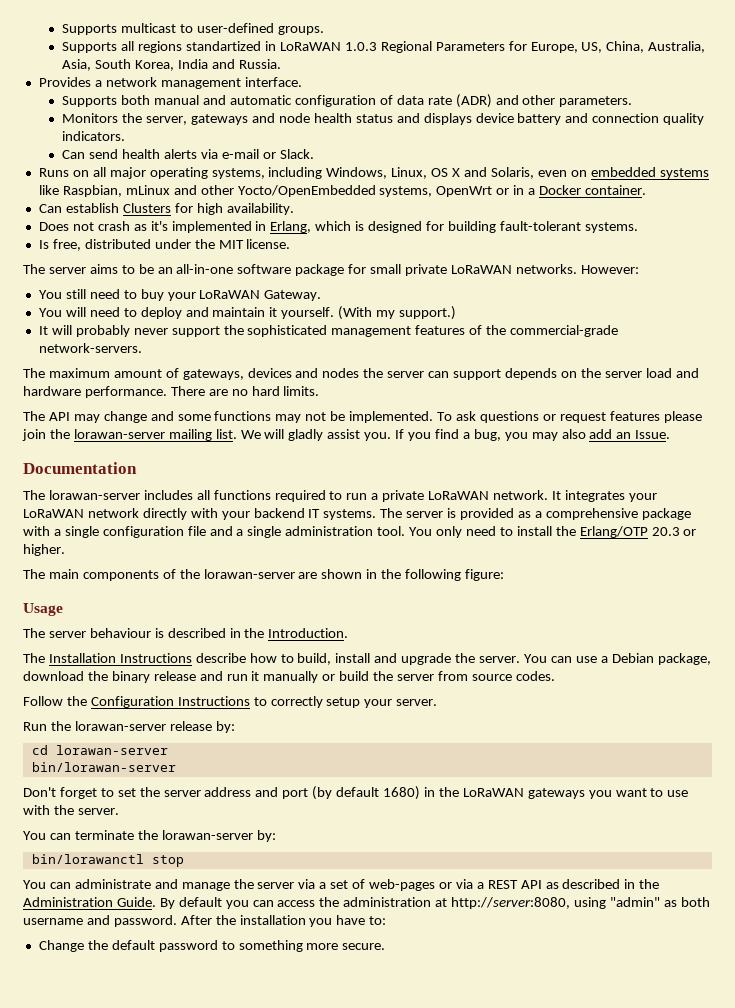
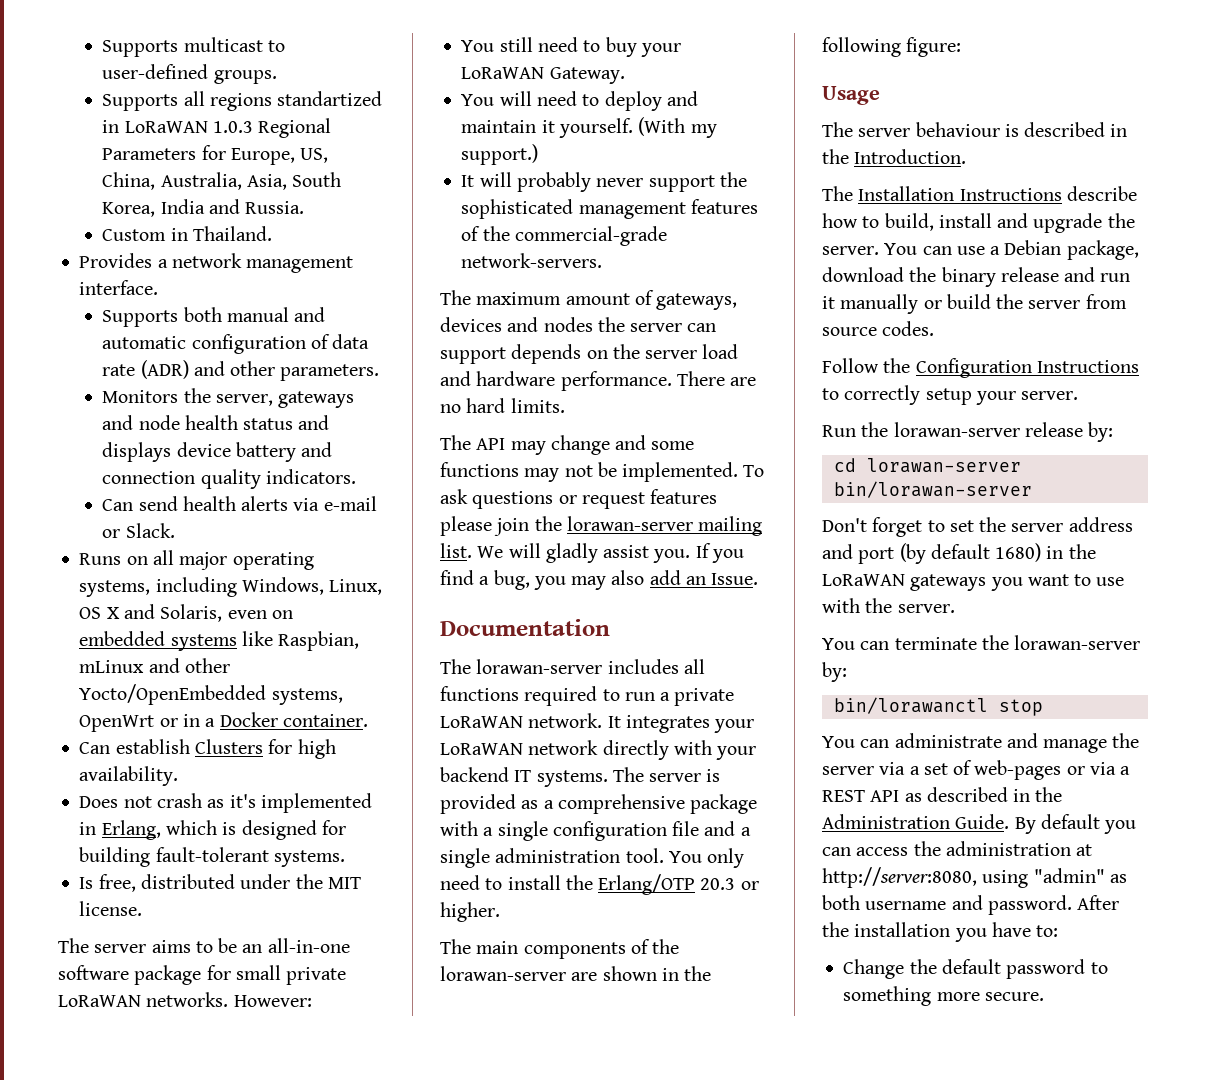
(281, 64) none -> [102,226,272,241] // Custom in Thailand.

